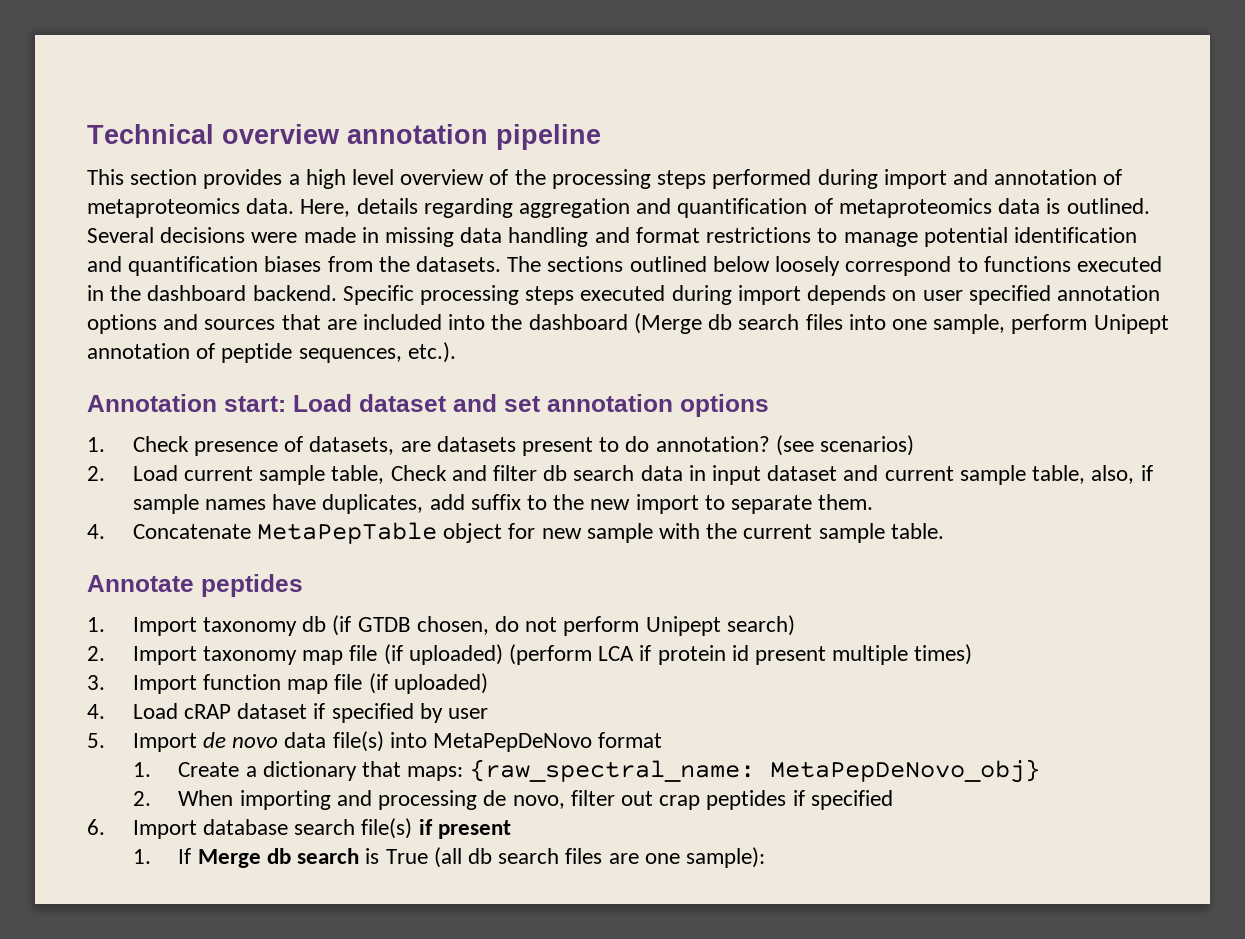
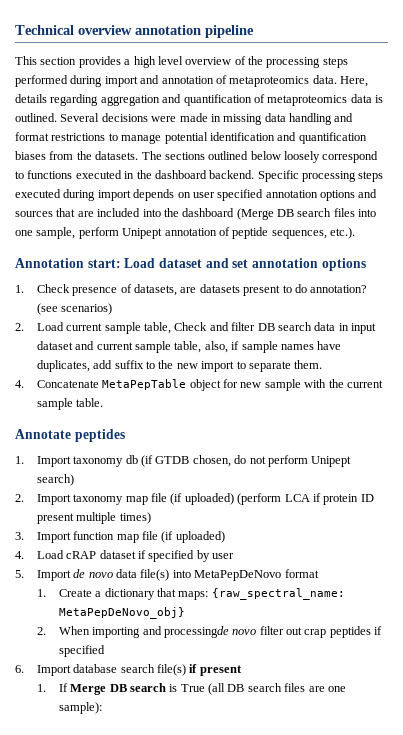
[708,314,733,330] db -> [277,209,294,217] DB
[543,465,568,481] db -> [257,323,275,331] DB
[731,645,749,661] id -> [360,494,374,502] ID
[378,790,565,810] processing de novo, -> [163,626,257,638] processingde novo
[266,848,291,864] db -> [109,684,127,692] DB
[467,848,492,864] db -> [227,684,245,692] DB

